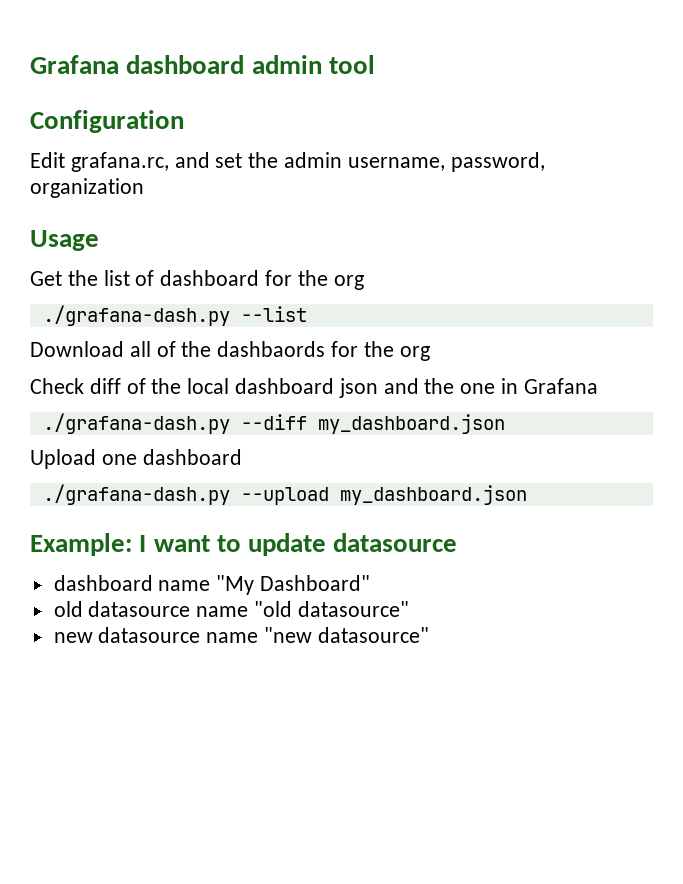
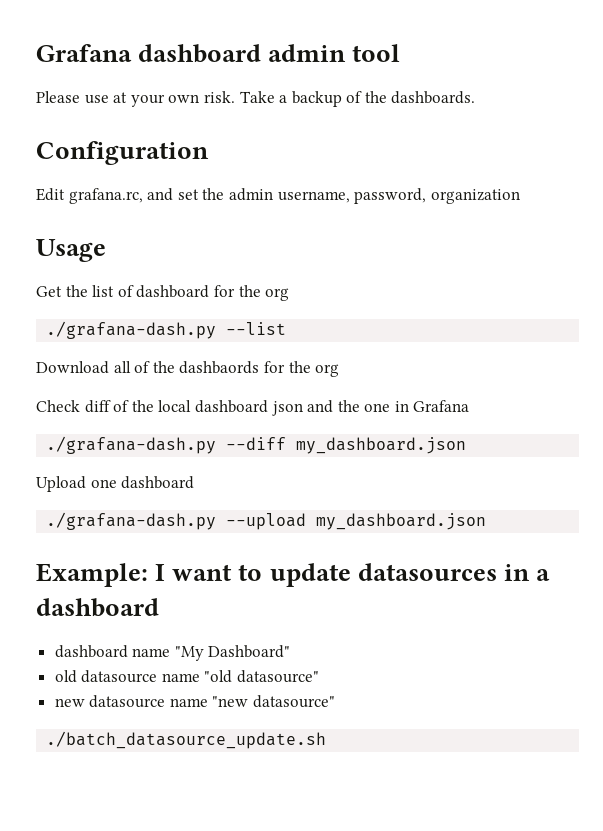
(375, 64) none -> [36,91,476,107] // Please use at your own risk. Take a backup of the dashboards.
[333,533,458,552] datasource -> [357,563,551,581] [36,598,159,617] datasources in a dashboard
(429, 635) none -> [46,731,327,749] // ./batch_datasource_update.sh

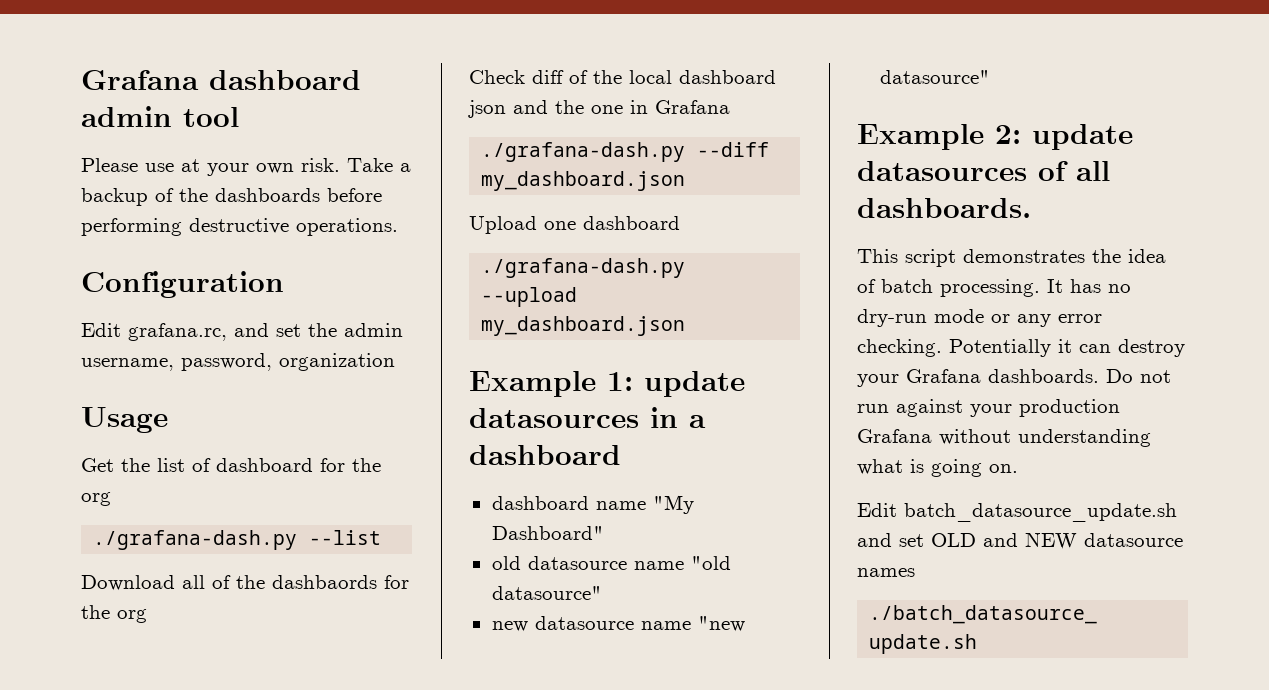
[391,91,476,104] dashboards. -> [215,188,382,202] [81,218,398,236] dashboards before performing destructive operations.
[36,563,263,587] Example: I want to -> [469,371,633,397] Example 1:
(336, 701) none -> [857,124,1133,150] [857,161,1110,181] [857,198,1031,218] [857,249,1166,267] [857,279,1131,297] [857,309,1102,327] [857,339,1185,357] [857,369,1171,387] [857,399,1120,417] [857,429,1151,447] [857,459,1018,477] [857,503,1177,522] [857,532,1183,549] [857,568,915,577] // Example 2: update datasources of all dashboards. // This script demonstrates the idea of batch processing. It has no dry-run mode or any error checking. Potentially it can destroy your Grafana dashboards. Do not run against your production Grafana without understanding what is going on. // Edit batch_datasource_update.sh and set OLD and NEW datasource names

